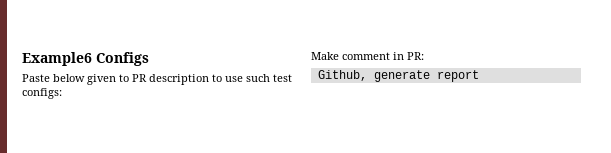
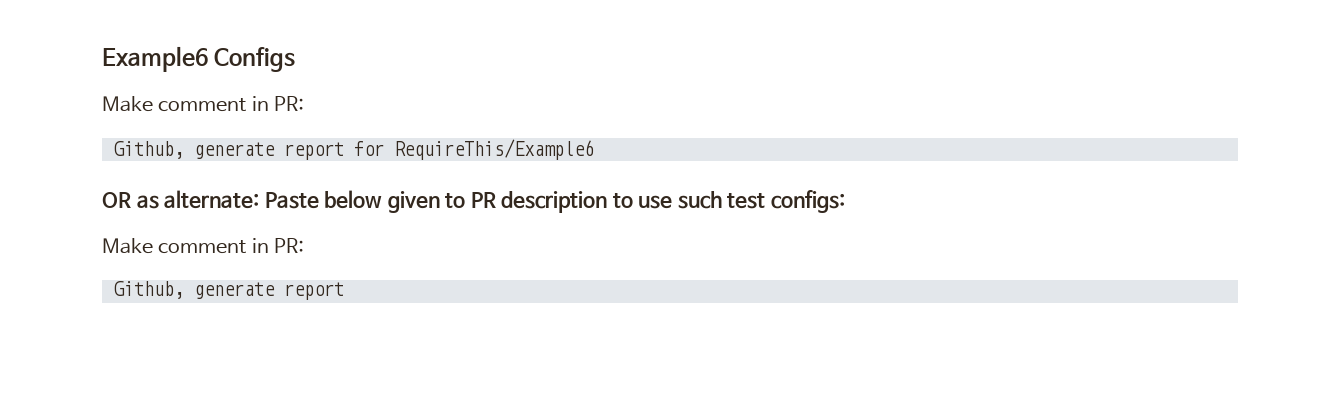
(149, 59) none -> [102,96,304,112] [113,139,594,160] [102,190,260,209] Make comment in PR: // Github, generate report for RequireThis/Example6 // OR as alternate:

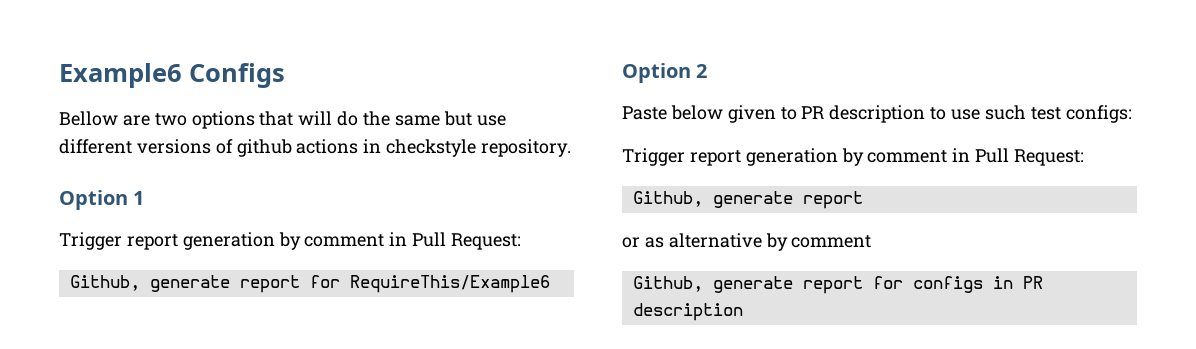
[102,96,304,112] Make comment in PR: -> [59,111,506,129] [59,139,572,157] [59,190,145,210] [59,232,522,250] Bellow are two options that will do the same but use different versions of github actions in checkstyle repository. // Option 1 // Trigger report generation by comment in Pull Request:
[102,190,260,209] OR as alternate: -> [622,63,708,83] Option 2 //
[102,238,304,254] [113,281,344,300] Make comment in PR: // Github, generate report -> [622,148,1085,166] [632,191,863,209] [622,233,872,251] [632,276,1043,294] [632,303,743,321] Trigger report generation by comment in Pull Request: // Github, generate report // or as alternative by comment // Github, generate report for configs in PR description

